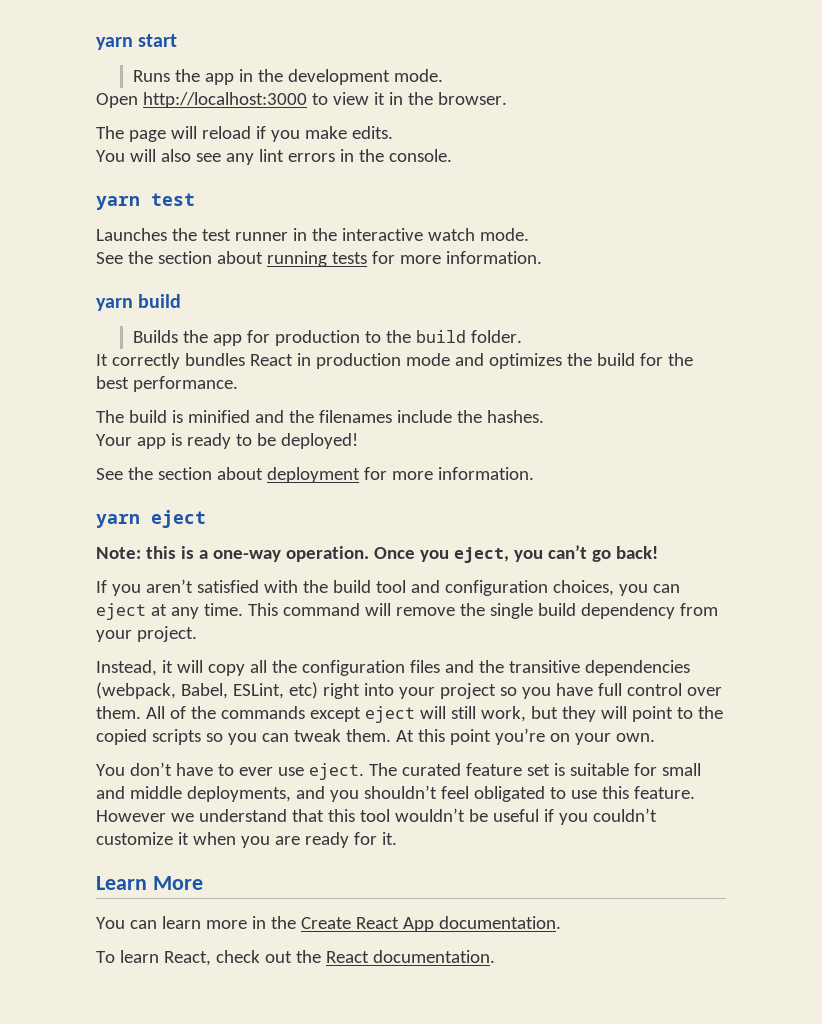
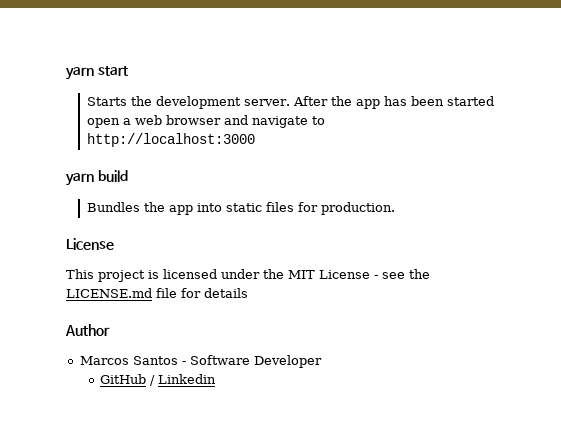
[132,69,443,85] [96,92,507,108] [96,126,393,142] [96,149,452,165] [96,193,195,210] [96,228,529,241] [96,251,542,267] Runs the app in the development mode. // Open http://localhost:3000 to view it in the browser. // The page will reload if you make edits. // You will also see any lint errors in the console. // yarn test // Launches the test runner in the interactive watch mode. // See the section about running tests for more information. -> [86,96,494,109] [86,115,325,128] [86,133,255,147] Starts the development server. After the app has been started open a web browser and navigate to http://localhost:3000
[132,330,522,346] [96,353,693,369] [96,376,238,392] [96,410,544,423] [96,433,358,449] [96,467,534,483] [96,510,206,528] [96,545,658,563] [96,579,680,596] [96,603,718,620] [96,626,197,642] [96,660,690,676] [96,682,722,699] [96,706,723,723] [96,728,655,745] [96,762,701,780] [96,785,695,802] [96,808,657,825] [96,832,397,848] [96,876,203,890] [96,916,561,932] [96,950,495,966] Builds the app for production to the build folder. // It correctly bundles React in production mode and optimizes the build for the best performance. // The build is minified and the filenames include the hashes. // Your app is ready to be deployed! // See the section about deployment for more information. // yarn eject // Note: this is a one-way operation. Once you eject, you can’t go back! // If you aren’t satisfied with the build tool and configuration choices, you can eject at any time. This command will remove the single build dependency from your project. // Instead, it will copy all the configuration files and the transitive dependencies (webpack, Babel, ESLint, etc) right into your project so you have full control over them. All of the commands except eject will still work, but they will point to the copied scripts so you can tweak them. At this point you’re on your own. // You don’t have to ever use eject. The curated feature set is suitable for small and middle deployments, and you shouldn’t feel obligated to use this feature. However we understand that this tool wouldn’t be useful if you couldn’t customize it when you are ready for it. // Learn More // You can learn more in the Create React App documentation. // To learn React, check out the React documentation. -> [86,202,395,215] [66,238,114,250] [66,269,430,282] [66,288,248,298] [65,324,110,336] [79,355,322,368] [100,374,217,386] Bundles the app into static files for production. // License // This project is licensed under the MIT License - see the LICENSE.md file for details // Author // Marcos Santos - Software Developer // GitHub / Linkedin

